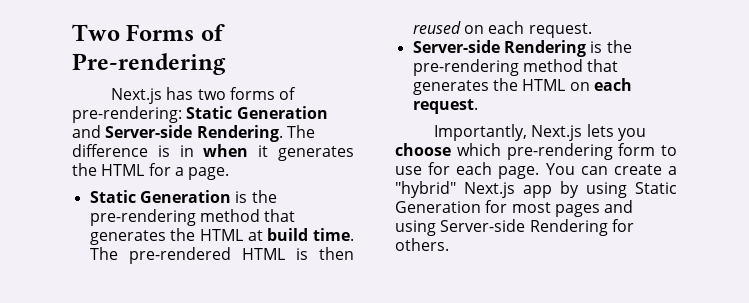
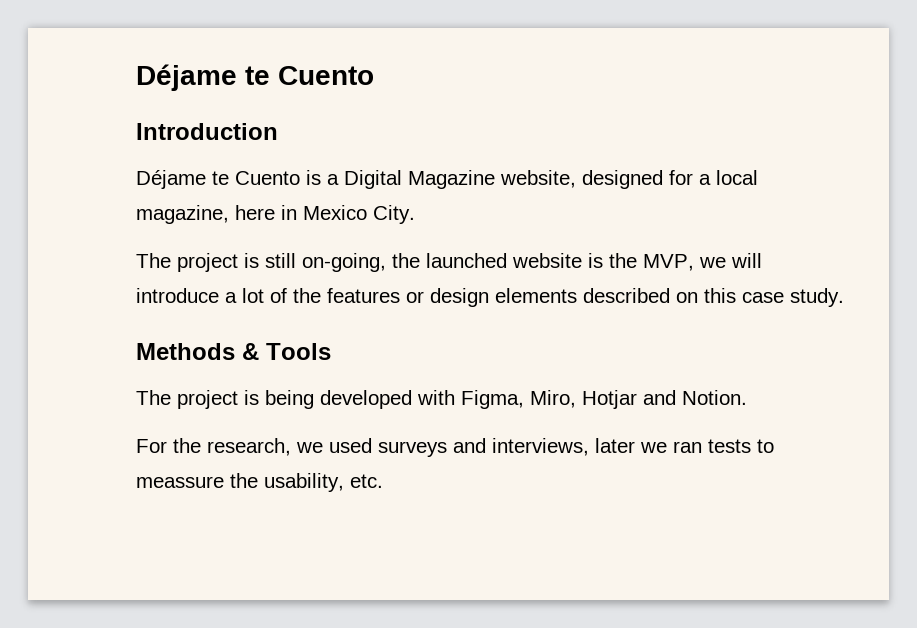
[72,24,225,41] [72,53,226,75] [110,87,297,104] [72,106,328,123] [72,125,315,142] [72,144,354,161] [72,163,230,180] [89,190,277,203] [89,209,296,226] [89,228,354,245] [89,247,354,264] [412,21,592,38] [412,40,632,57] [412,59,619,76] [412,78,632,95] [412,99,478,114] [433,124,646,141] [395,143,677,160] [395,162,677,179] [395,181,677,198] [395,200,634,217] [395,219,634,236] [395,238,449,251] Two Forms of Pre-rendering // Next.js has two forms of pre-rendering: Static Generation and Server-side Rendering. The difference is in when it generates the HTML for a page. // Static Generation is the pre-rendering method that generates the HTML at build time. The pre-rendered HTML is then reused on each request. // Server-side Rendering is the pre-rendering method that generates the HTML on each request. // Importantly, Next.js lets you choose which pre-rendering form to use for each page. You can create a "hybrid" Next.js app by using Static Generation for most pages and using Server-side Rendering for others. -> [136,64,374,91] [136,123,278,140] [136,170,758,189] [136,205,415,224] [136,253,762,272] [136,288,844,307] [136,343,331,360] [136,390,747,409] [136,438,774,457] [136,473,383,492] Déjame te Cuento // Introduction // Déjame te Cuento is a Digital Magazine website, designed for a local magazine, here in Mexico City. // The project is still on-going, the launched website is the MVP, we will introduce a lot of the features or design elements described on this case study. // Methods & Tools // The project is being developed with Figma, Miro, Hotjar and Notion. // For the research, we used surveys and interviews, later we ran tests to meassure the usability, etc.

